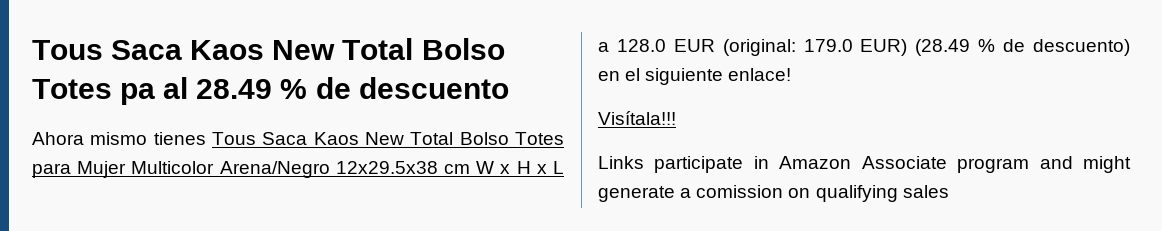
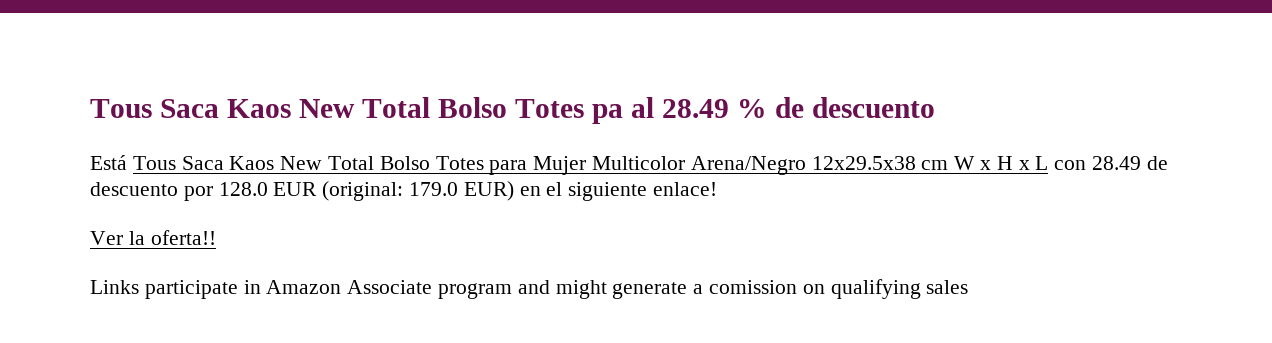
[32,132,206,145] Ahora mismo tienes -> [90,155,127,170] Está
[598,42,609,52] a -> [1054,156,1168,170] [90,182,213,201] con 28.49 de descuento por
[915,39,1130,56] (28.49 % de descuento) -> (514, 191) none
[598,111,676,125] Visítala!!! -> [90,230,216,245] Ver la oferta!!

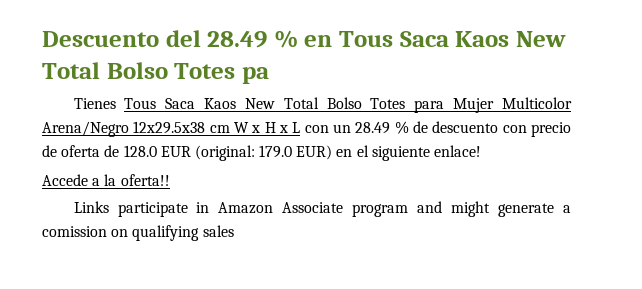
(90, 108) none -> [42,30,333,48] Descuento del 28.49 % en
[630,97,935,118] [90,155,127,170] al 28.49 % de descuento // Está -> [73,98,116,109] // Tienes
[1092,156,1168,170] [90,182,213,201] 28.49 de descuento por -> [333,121,571,137] [42,145,120,157] un 28.49 % de descuento con precio de oferta de
[90,231,123,245] Ver -> [42,174,101,186] Accede a

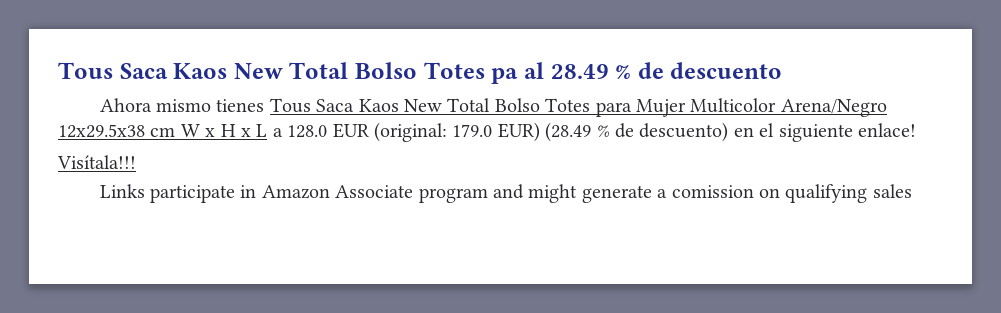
[42,30,333,48] Descuento del 28.49 % en -> (58, 70) none
[73,98,116,109] // Tienes -> [523,62,783,79] [99,98,265,112] al 28.49 % de descuento // Ahora mismo tienes
[304,121,571,137] [42,145,120,157] con un 28.49 % de descuento con precio de oferta de -> [272,128,283,137] a
(333, 152) none -> [545,122,729,142] (28.49 % de descuento)
[42,174,170,186] Accede a la oferta!! -> [57,155,136,169] Visítala!!!

